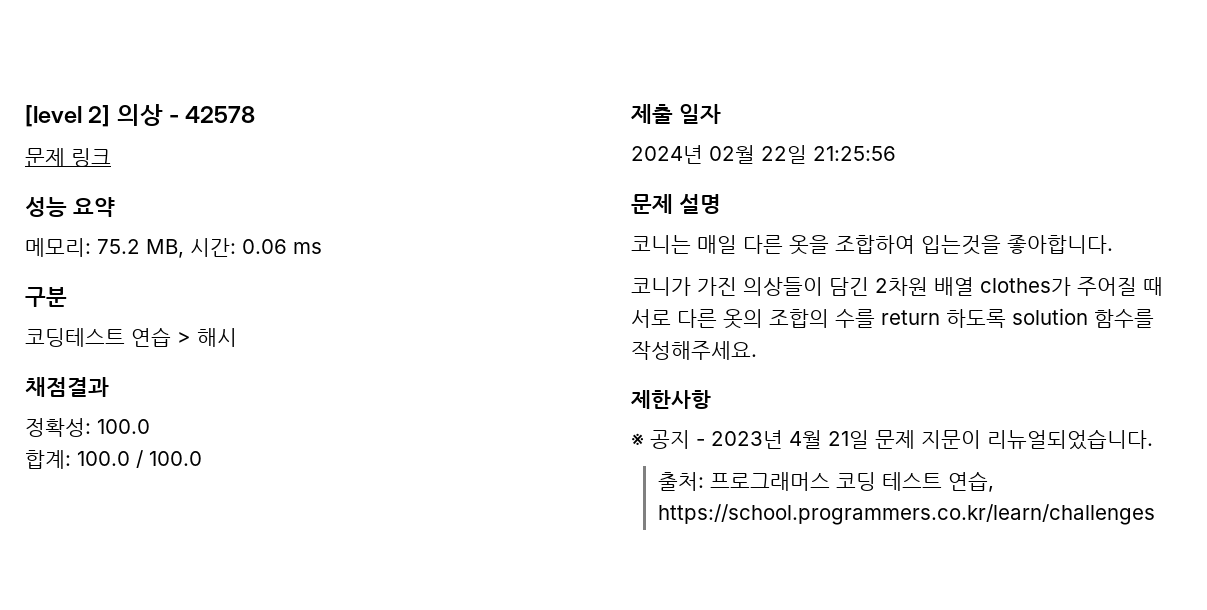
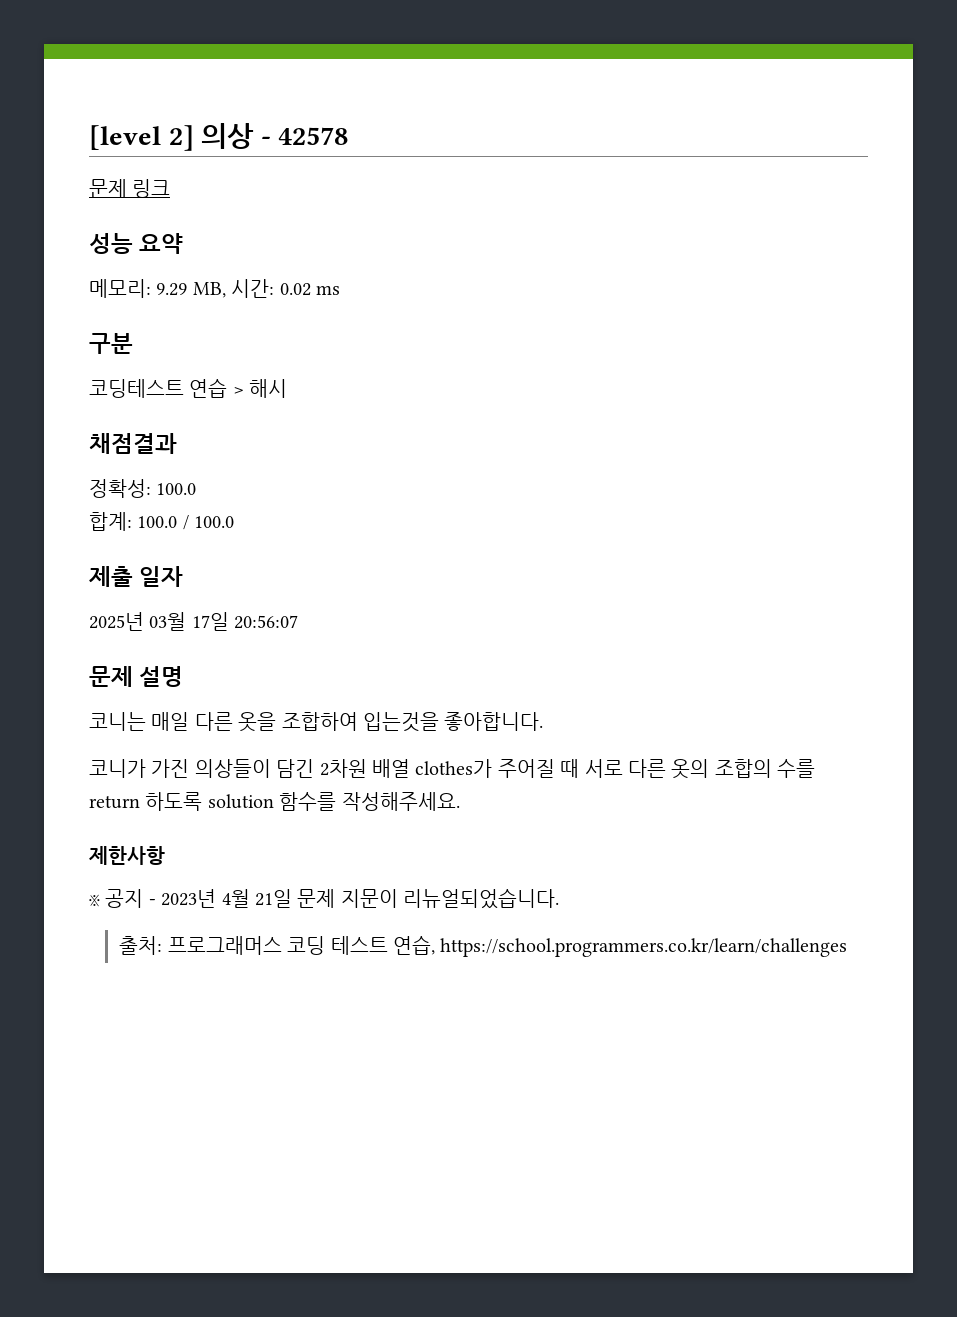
[97,239,140,254] 75.2 -> [156,283,188,296] 9.29
[242,239,287,254] 0.06 -> [279,283,311,296] 0.02
[631,145,896,164] 2024년 02월 22일 21:25:56 -> [89,612,299,631] 2025년 03월 17일 20:56:07

